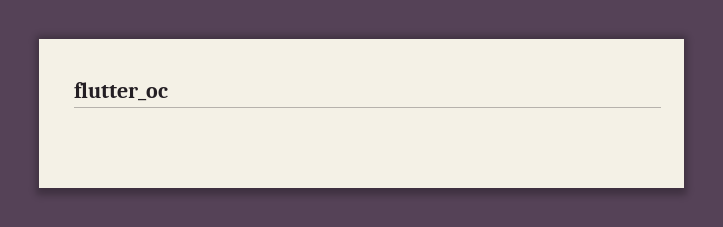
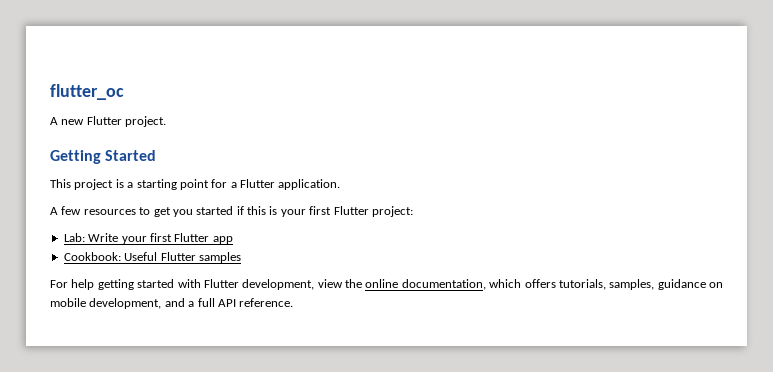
(168, 91) none -> [50,116,167,127] [50,150,157,164] [50,179,341,190] [50,206,413,217] [63,233,233,244] [63,252,241,263] [50,279,723,290] [50,298,294,309] // A new Flutter project. // Getting Started // This project is a starting point for a Flutter application. // A few resources to get you started if this is your first Flutter project: // Lab: Write your first Flutter app // Cookbook: Useful Flutter samples // For help getting started with Flutter development, view the online documentation, which offers tutorials, samples, guidance on mobile development, and a full API reference.

